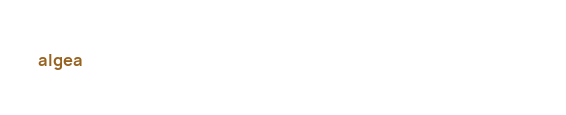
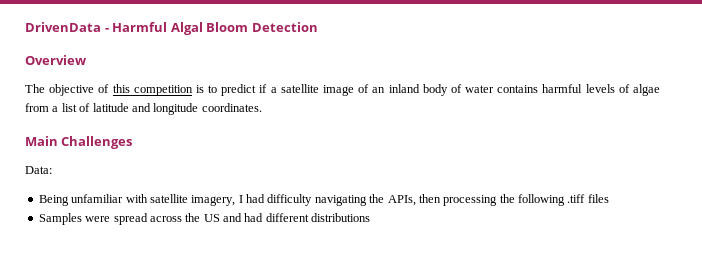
[38,54,83,70] algea -> [25,22,318,35] [25,55,86,65] [25,84,660,96] [25,103,262,115] [25,136,133,149] [25,166,52,174] [38,194,609,206] [38,213,371,225] DrivenData - Harmful Algal Bloom Detection // Overview // The objective of this competition is to predict if a satellite image of an inland body of water contains harmful levels of algae from a list of latitude and longitude coordinates. // Main Challenges // Data: // Being unfamiliar with satellite imagery, I had difficulty navigating the APIs, then processing the following .tiff files // Samples were spread across the US and had different distributions

